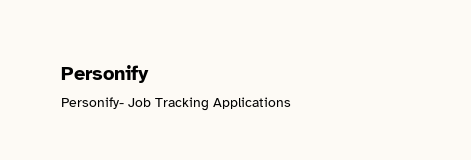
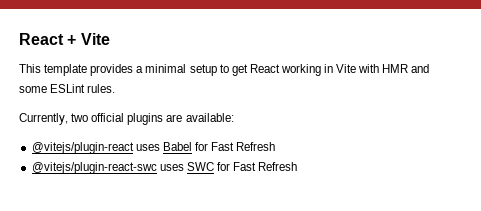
[61,65,149,83] [61,97,291,111] Personify // Personify- Job Tracking Applications -> [19,33,110,45] [19,64,430,76] [19,84,116,93] [19,113,234,125] [31,142,276,154] [31,162,298,174] React + Vite // This template provides a minimal setup to get React working in Vite with HMR and some ESLint rules. // Currently, two official plugins are available: // @vitejs/plugin-react uses Babel for Fast Refresh // @vitejs/plugin-react-swc uses SWC for Fast Refresh

